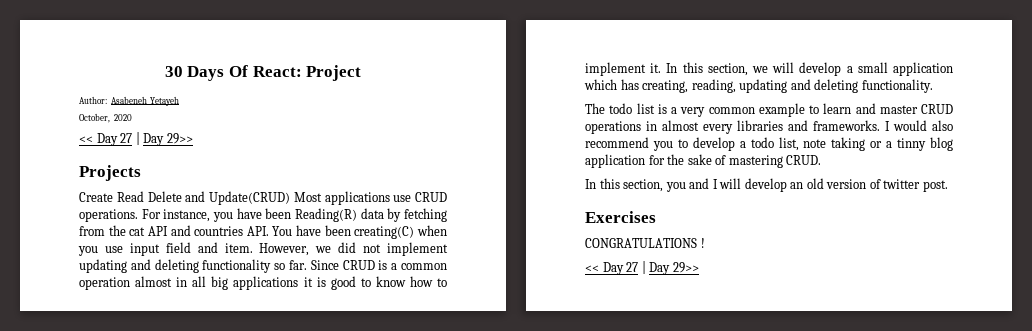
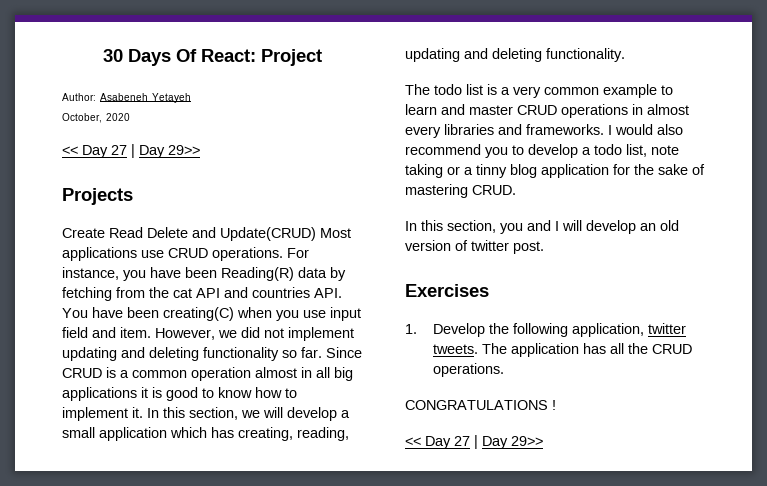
(656, 217) none -> [405,323,687,337] [433,343,693,357] [433,363,505,377] // 1. Develop the following application, twitter tweets. The application has all the CRUD operations.

